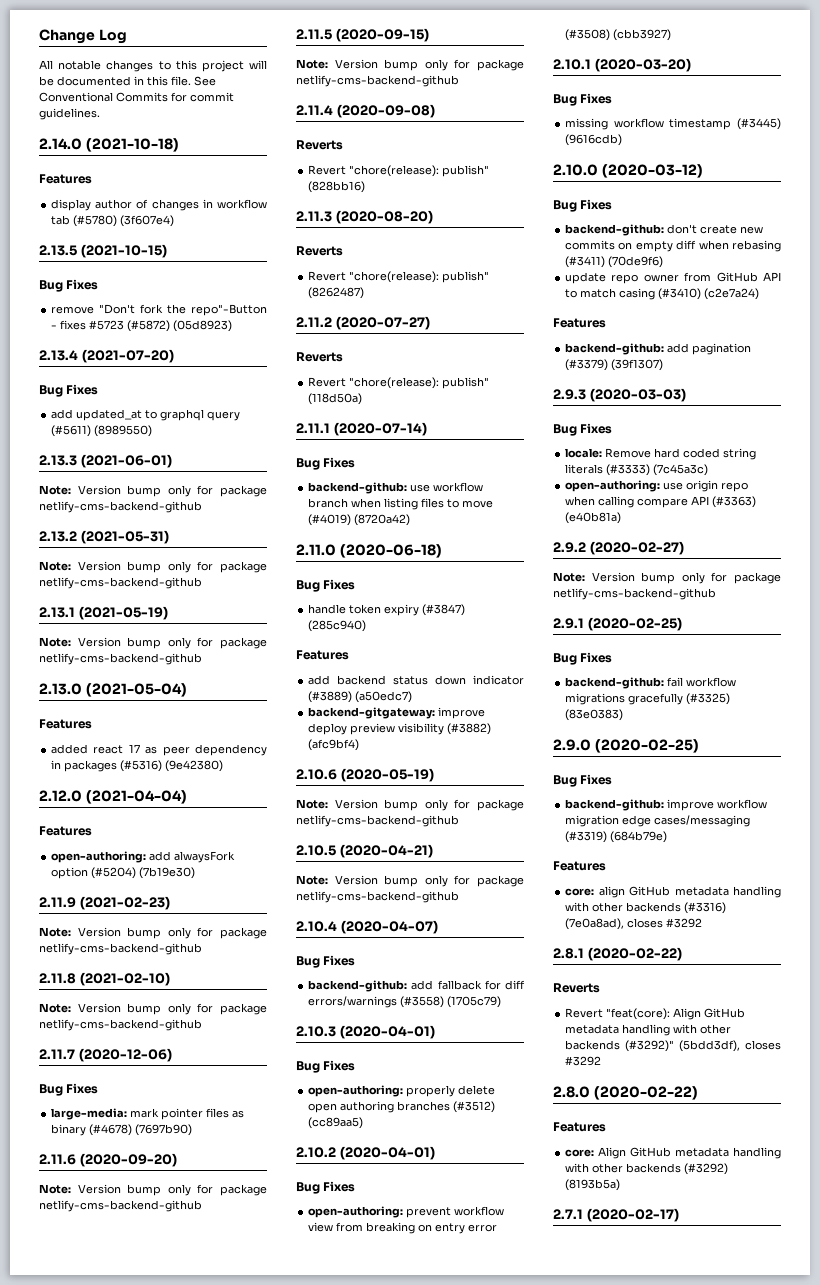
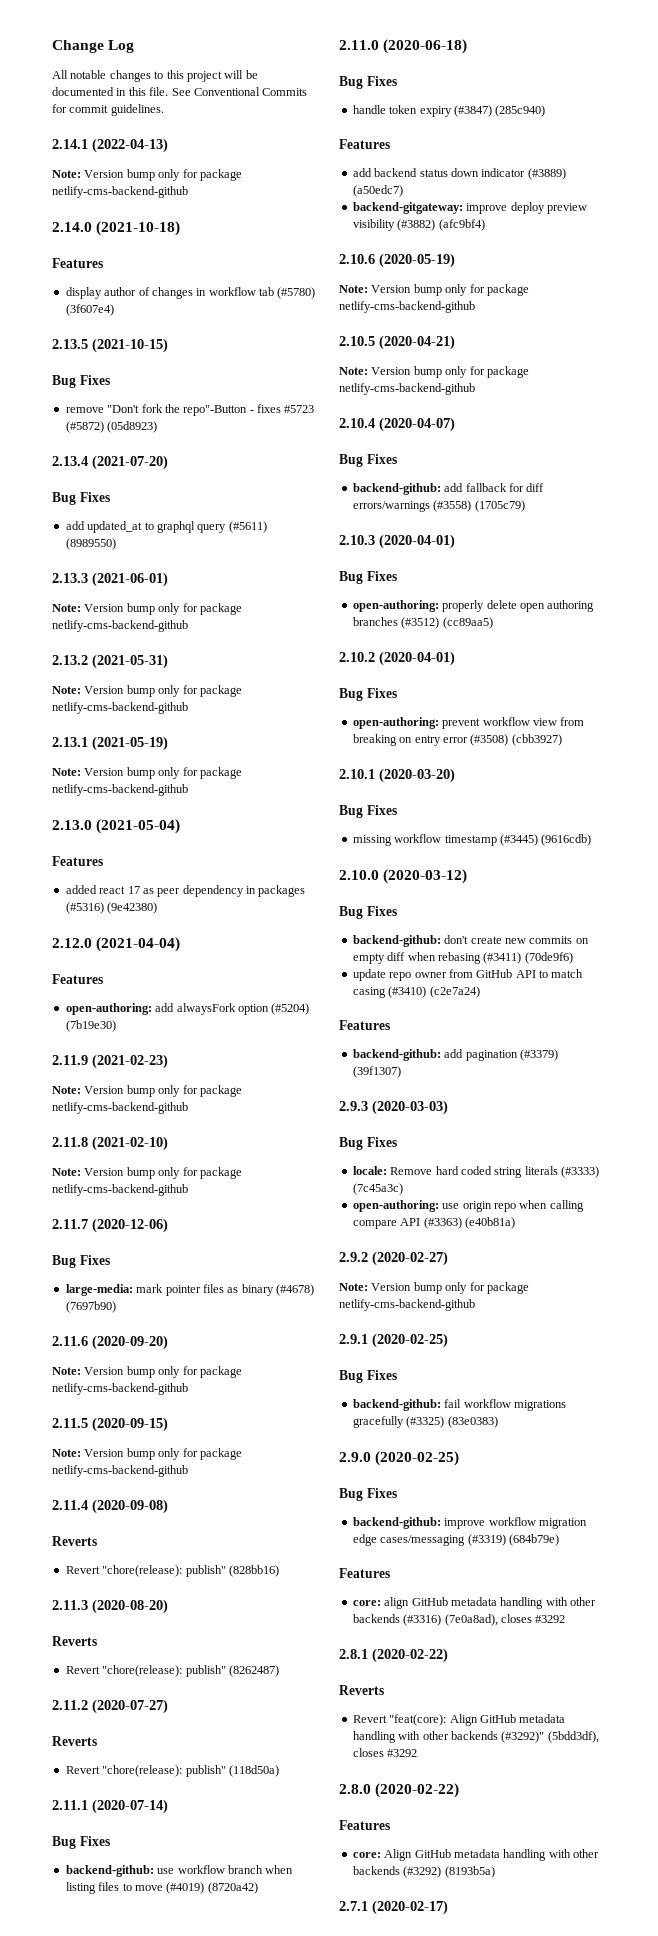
(100, 114) none -> [52,138,168,153] [52,169,242,181] [52,186,188,198] // 2.14.1 (2022-04-13) // Note: Version bump only for package netlify-cms-backend-github

